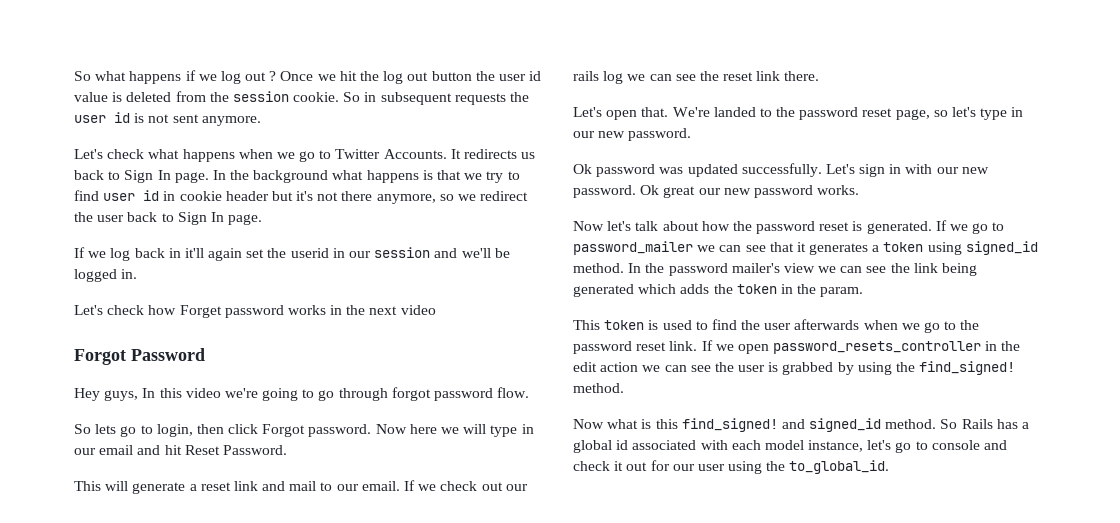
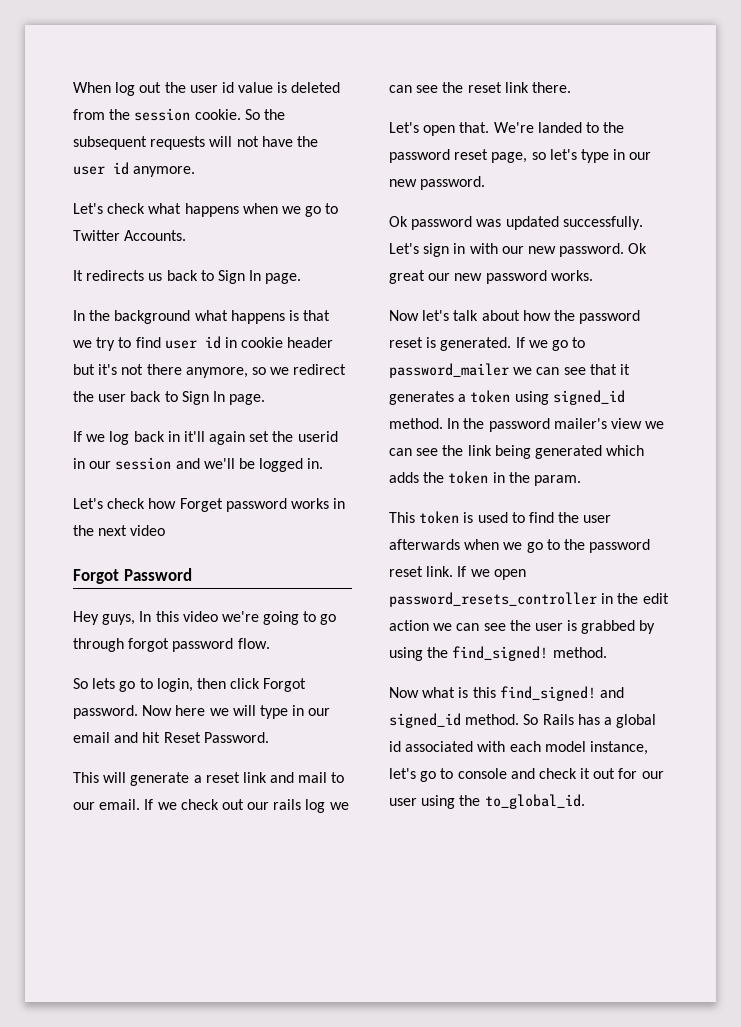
[74,70,472,84] So what happens if we log out ? Once we hit the log out button -> [73,82,162,96] When log out
[364,92,377,102] in -> [263,109,285,120] the
[510,92,530,102] [74,112,199,123] the user id is not sent -> [209,136,318,147] [73,162,129,175] will not have the user id
(447, 154) none -> (187, 235) //
(209, 177) none -> (302, 278) //

